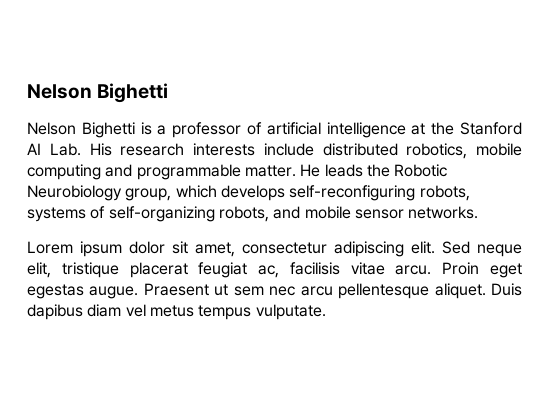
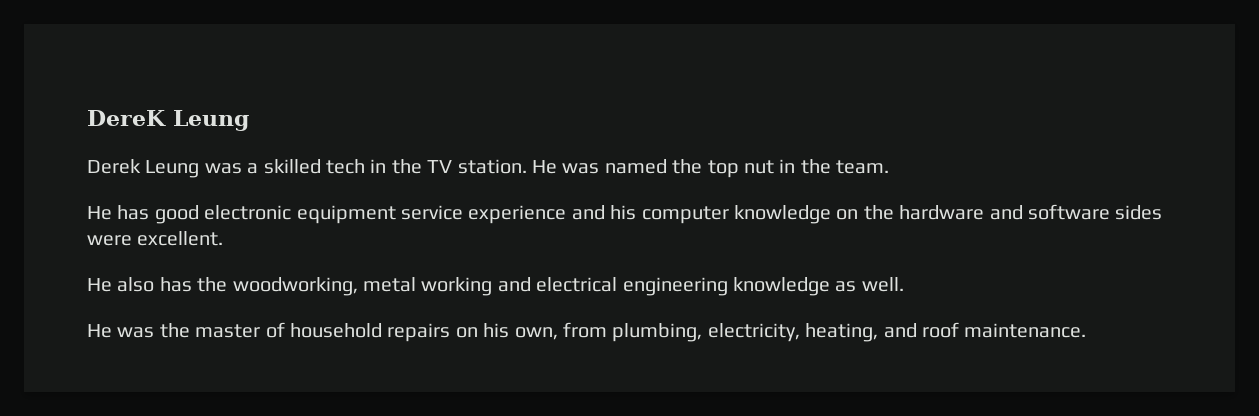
[27,83,169,103] [27,122,523,138] [27,143,522,159] [27,164,448,180] [27,185,470,201] [27,206,479,222] [27,241,522,257] [27,262,522,278] [27,283,523,299] [27,304,326,320] Nelson Bighetti // Nelson Bighetti is a professor of artificial intelligence at the Stanford AI Lab. His research interests include distributed robotics, mobile computing and programmable matter. He leads the Robotic Neurobiology group, which develops self-reconfiguring robots, systems of self-organizing robots, and mobile sensor networks. // Lorem ipsum dolor sit amet, consectetur adipiscing elit. Sed neque elit, tristique placerat feugiat ac, facilisis vitae arcu. Proin eget egestas augue. Praesent ut sem nec arcu pellentesque aliquet. Duis dapibus diam vel metus tempus vulputate. -> [87,110,249,131] [87,159,890,178] [87,204,1163,224] [87,231,224,246] [87,277,904,296] [87,322,1087,342] DereK Leung // Derek Leung was a skilled tech in the TV station. He was named the top nut in the team. // He has good electronic equipment service experience and his computer knowledge on the hardware and software sides were excellent. // He also has the woodworking, metal working and electrical engineering knowledge as well. // He was the master of household repairs on his own, from plumbing, electricity, heating, and roof maintenance.

